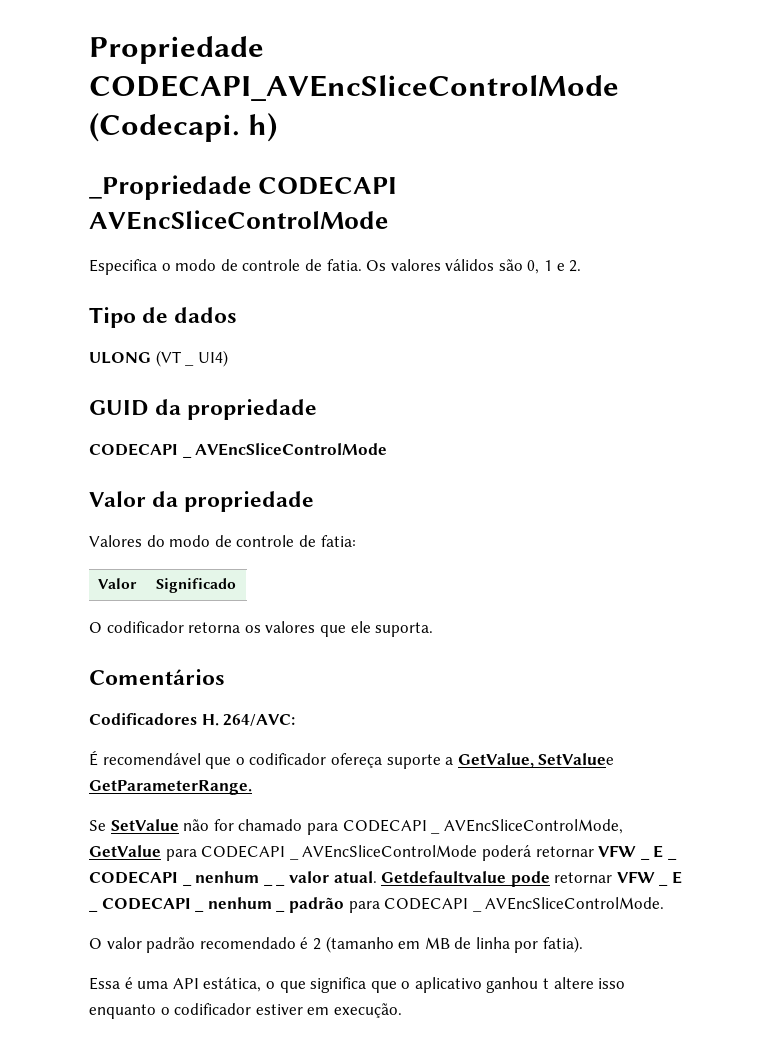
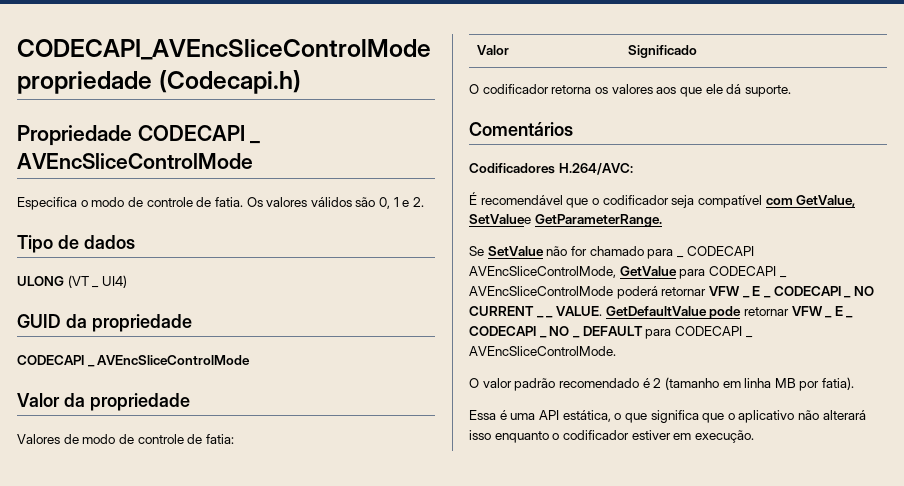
[89,36,264,64] [89,75,619,101] [89,113,278,142] [89,175,398,200] Propriedade CODECAPI_AVEncSliceControlMode (Codecapi. h) // _Propriedade CODECAPI -> [17,39,431,60] [17,70,301,94] [17,125,245,146] [250,141,261,144] CODECAPI_AVEncSliceControlMode propriedade (Codecapi.h) // Propriedade CODECAPI _
[146,535,165,547] do -> [63,434,79,444] de
(316, 627) none -> [656,87,677,94] aos
[375,622,434,637] suporta. -> [726,84,791,97] dá suporte.
[201,714,296,726] H. 264/AVC: -> [558,163,633,175] H.264/AVC:
[330,753,454,769] ofereça suporte a -> [671,195,793,208] seja compatível com
[342,819,441,834] CODECAPI _ -> [676,256,684,258] [686,246,754,256] _ CODECAPI
[195,871,260,883] [263,883,286,886] [288,871,507,883] nenhum _ _ valor atual. Getdefaultvalue -> [853,286,874,296] [469,306,534,316] [536,316,554,318] [555,306,707,316] NO CURRENT _ _ VALUE. GetDefaultValue
[207,897,272,909] [276,897,344,913] nenhum _ padrão -> [549,326,570,336] [572,336,580,338] [582,326,643,336] NO _ DEFAULT
[424,937,510,949] MB de linha -> [744,378,796,388] linha MB
[486,977,594,993] ganhou t altere -> [798,410,866,420] não alterará

